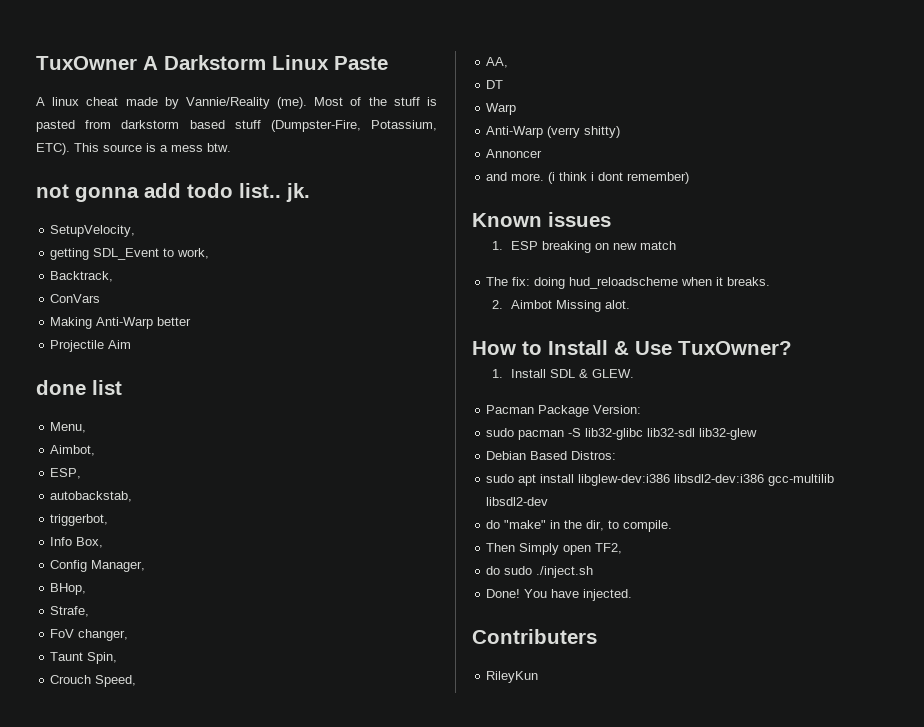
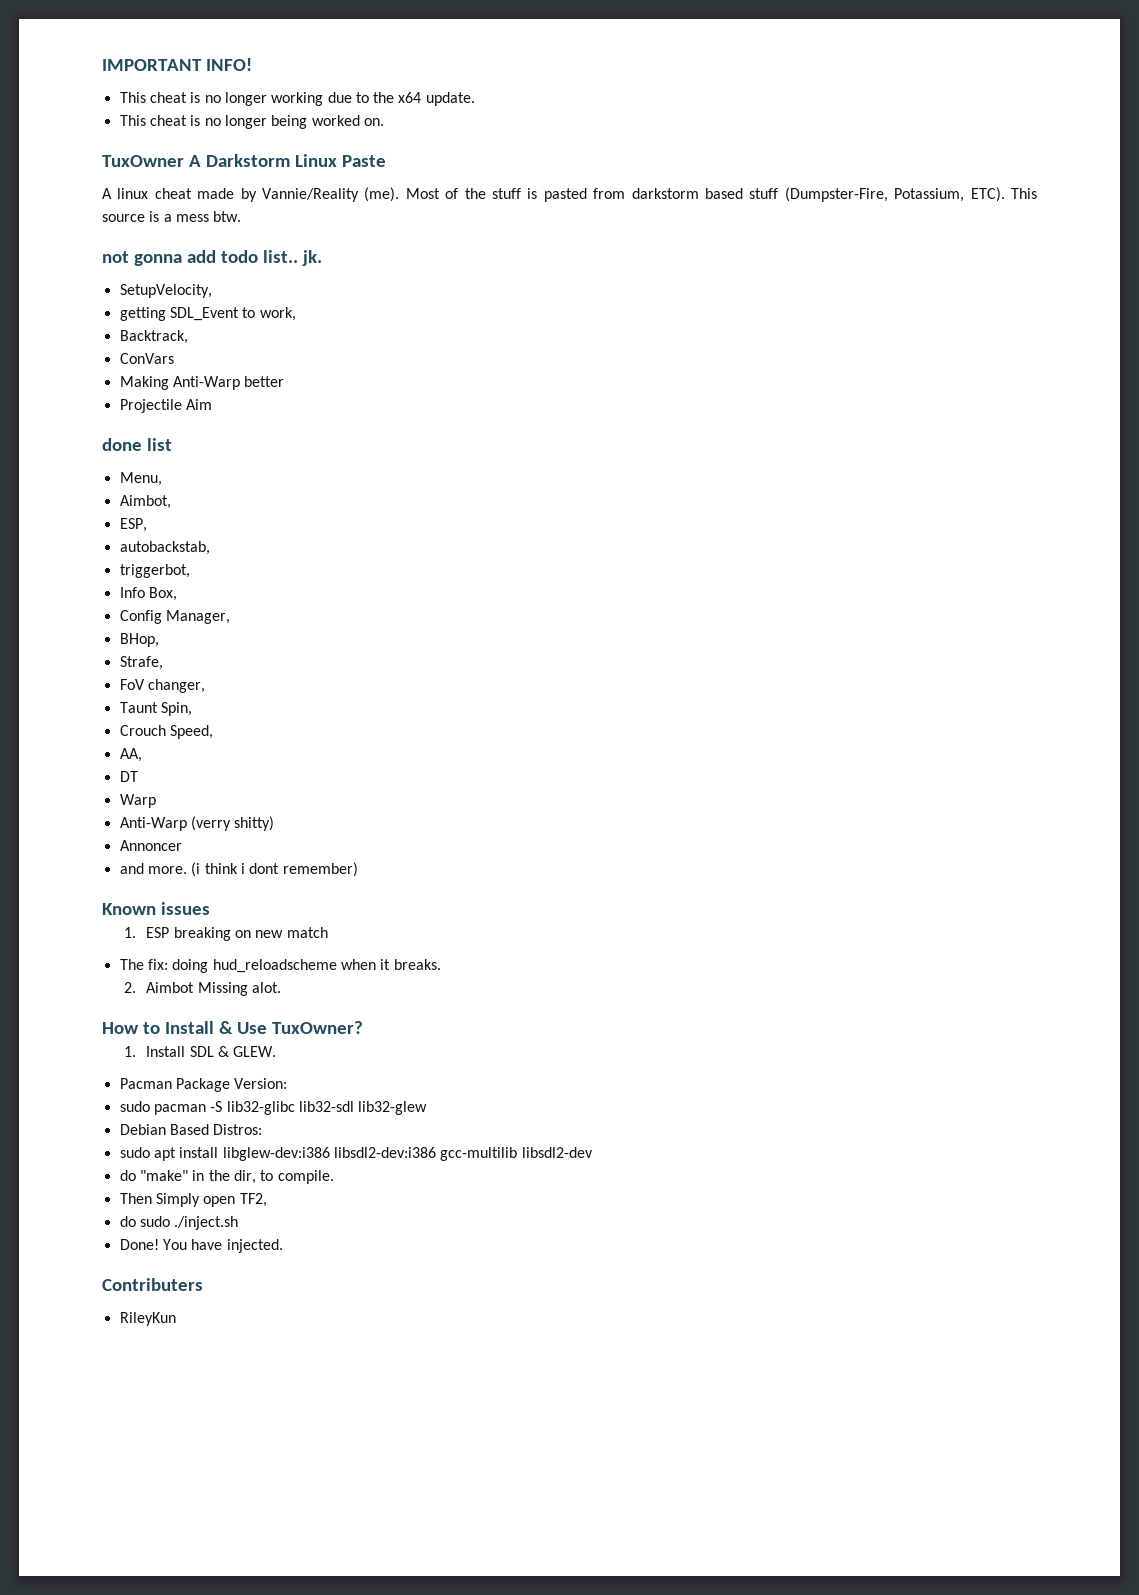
(36, 63) none -> [102,58,252,71] [119,92,475,106] [119,115,384,129] IMPORTANT INFO! // This cheat is no longer working due to the x64 update. // This cheat is no longer being worked on. //

